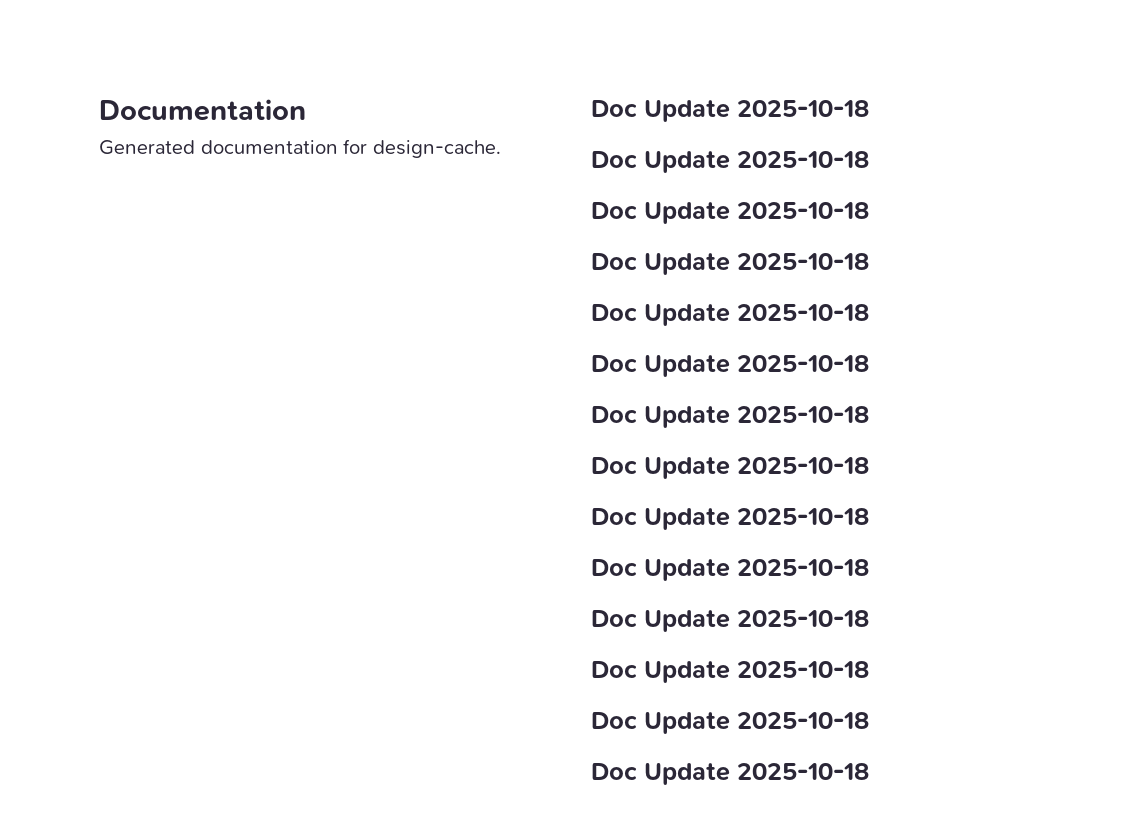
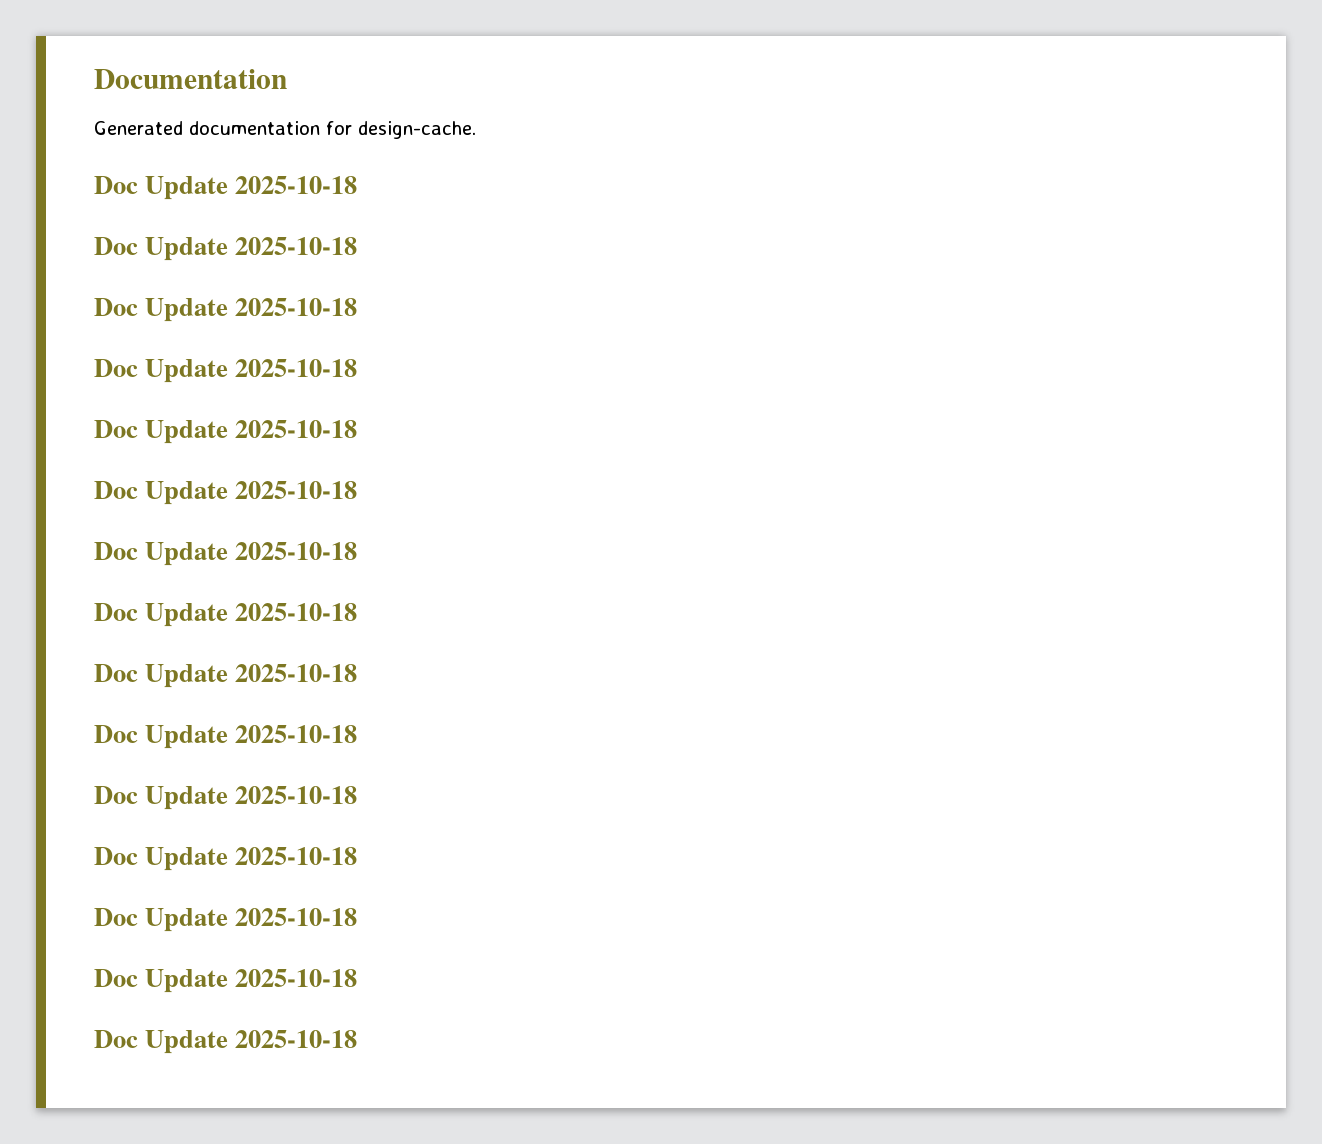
(869, 771) none -> [94,1030,358,1054] // Doc Update 2025-10-18

